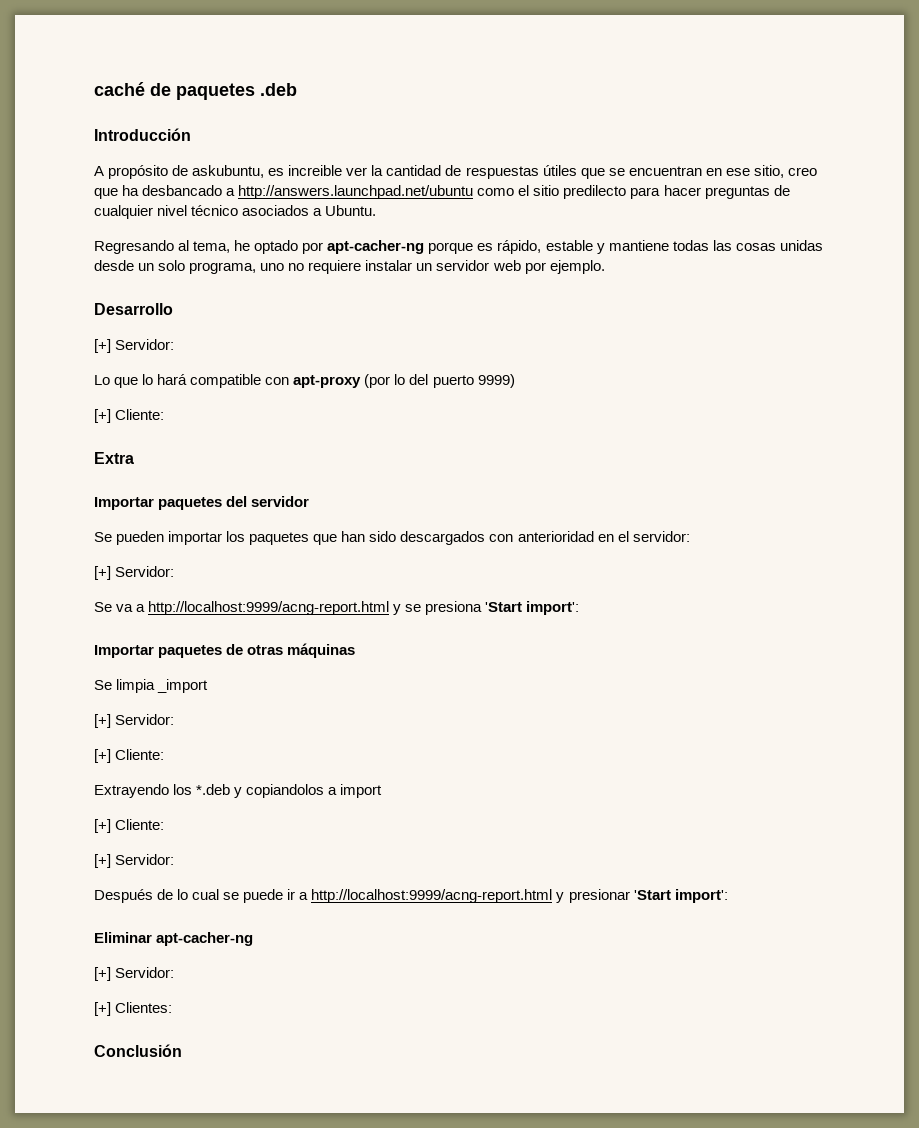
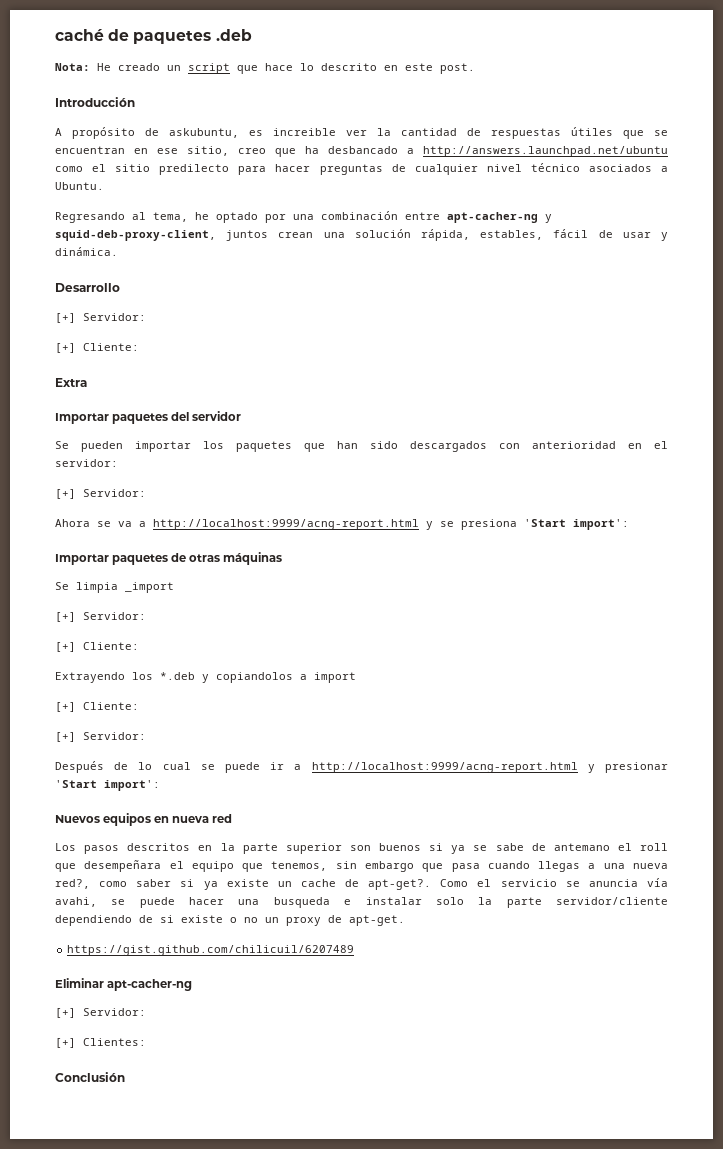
(297, 89) none -> [55,63,475,74] // Nota: He creado un script que hace lo descrito en este post.
[327,240,823,254] [94,260,605,274] [94,303,173,315] [94,339,175,353] [94,374,515,388] apt-cacher-ng porque es rápido, estable y mantiene todas las cosas unidas desde un solo programa, uno no requiere instalar un servidor web por ejemplo. // Desarrollo // [+] Servidor: // Lo que lo hará compatible con apt-proxy (por lo del puerto 9999) -> [293,211,552,223] [55,229,668,241] [55,247,118,256] [55,283,120,292] [55,313,146,323] una combinación entre apt-cacher-ng y squid-deb-proxy-client, juntos crean una solución rápida, estables, fácil de usar y dinámica. // Desarrollo // [+] Servidor:
[94,602,112,612] Se -> [55,519,111,527] Ahora se
(728, 896) none -> [55,813,233,826] [55,843,668,854] [55,860,669,872] [55,878,668,890] [55,897,669,908] [55,915,405,926] [67,945,355,956] // Nuevos equipos en nueva red // Los pasos descritos en la parte superior son buenos si ya se sabe de antemano el roll que desempeñara el equipo que tenemos, sin embargo que pasa cuando llegas a una nueva red?, como saber si ya existe un cache de apt-get?. Como el servicio se anuncia vía avahi, se puede hacer una busqueda e instalar solo la parte servidor/cliente dependiendo de si existe o no un proxy de apt-get. // https://gist.github.com/chilicuil/6207489

